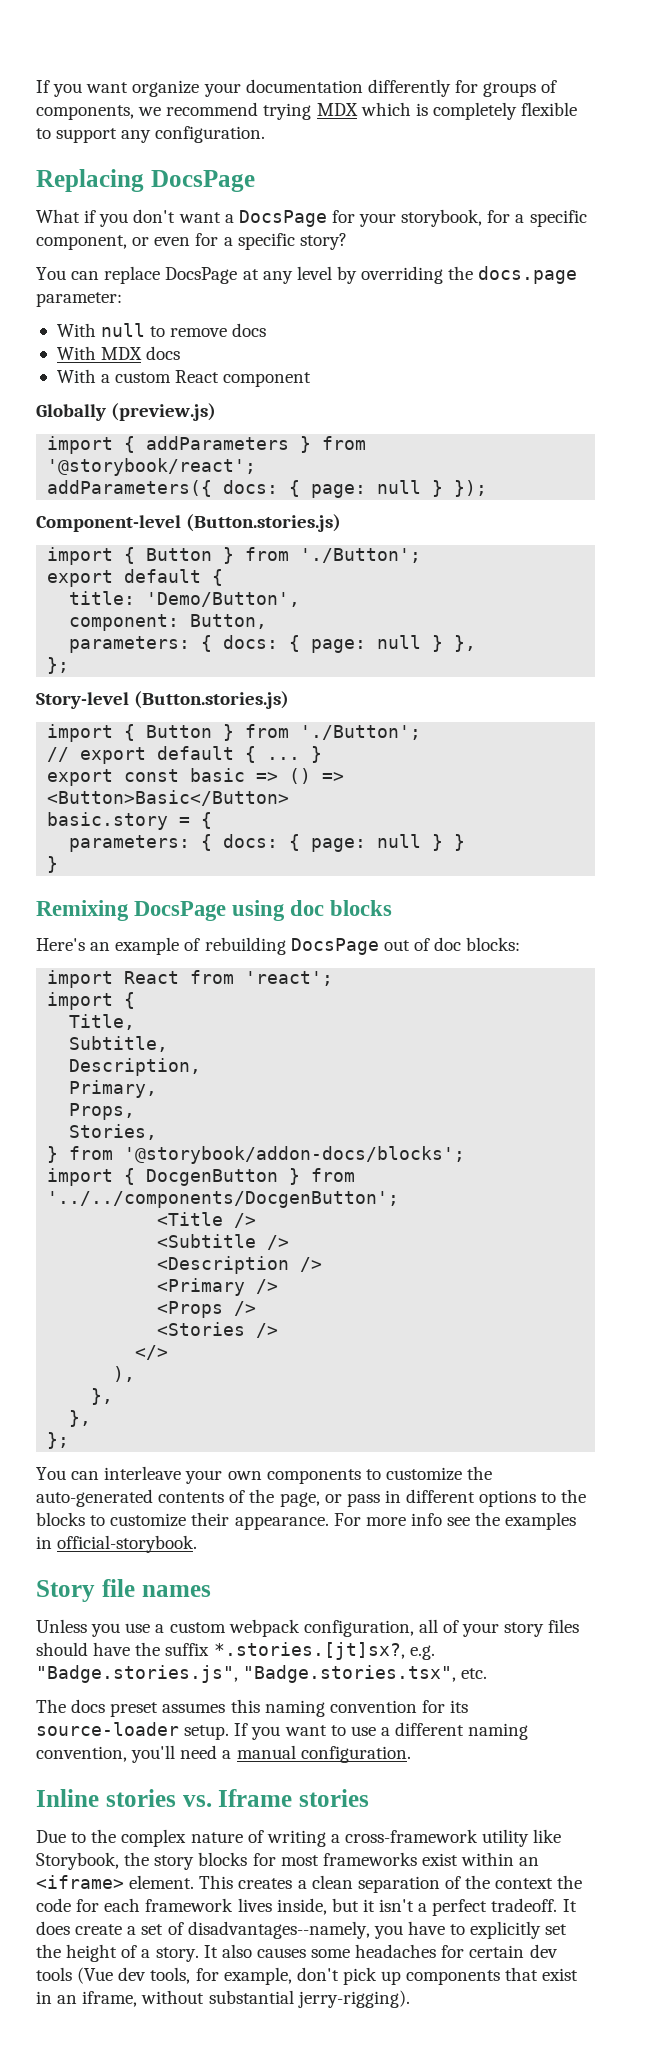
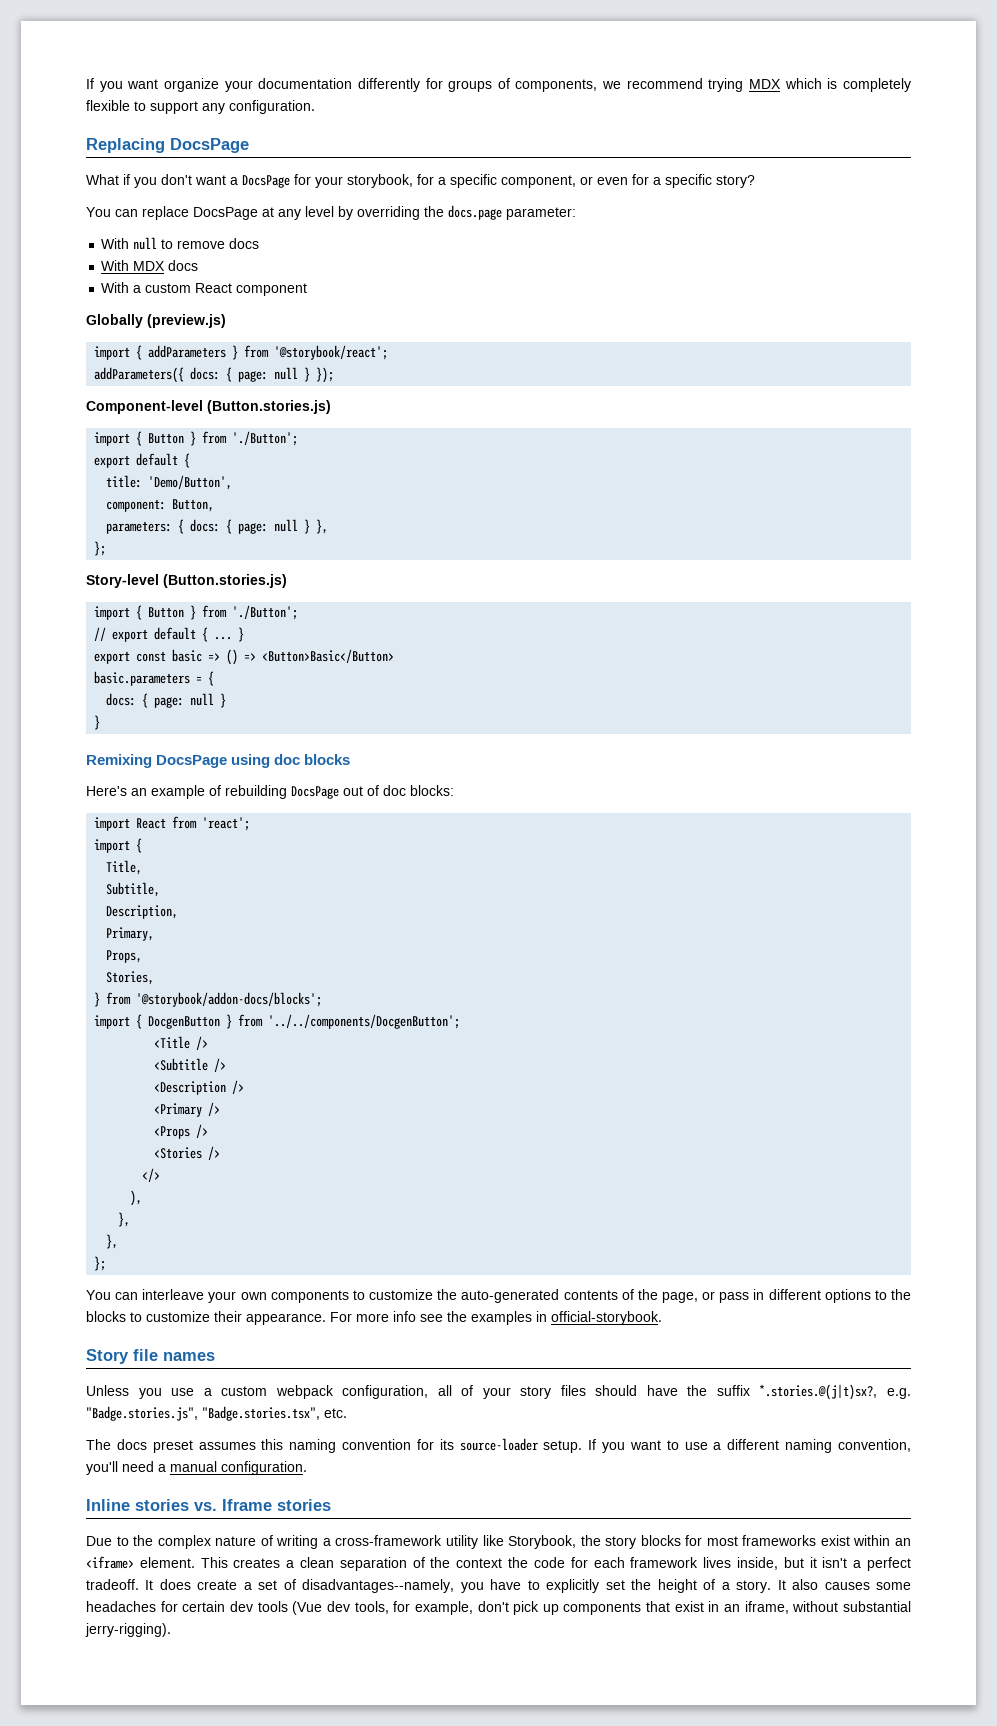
[47,812,169,830] basic.story -> [94,671,191,686] basic.parameters
[69,834,466,852] parameters: { docs: { page: null } } -> [106,693,227,708] docs: { page: null }
[213,1642,405,1660] *.stories.[jt]sx?, -> [759,1384,878,1400] *.stories.@(j|t)sx?,

